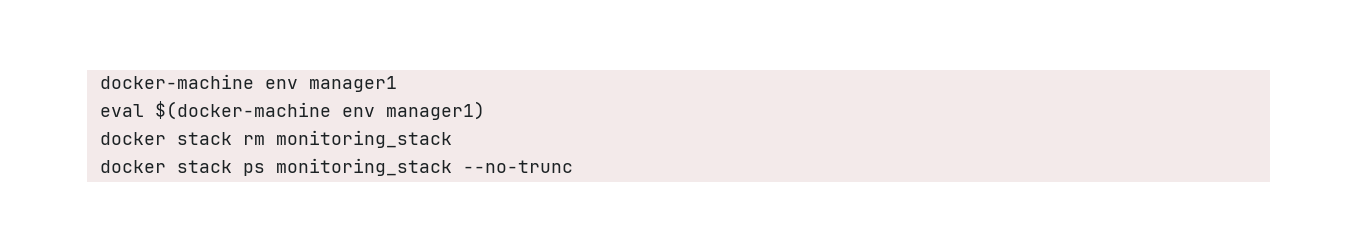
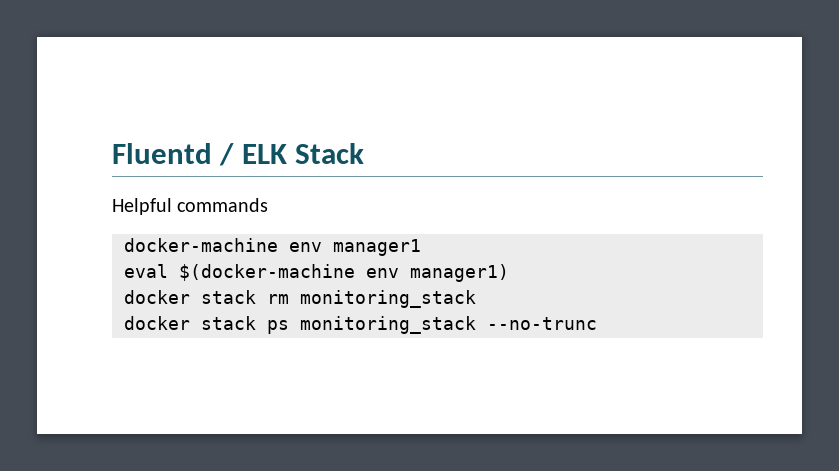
(99, 81) none -> [112,143,365,166] [112,198,269,215] Fluentd / ELK Stack // Helpful commands //

